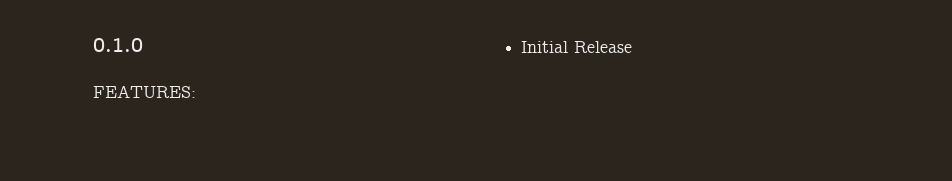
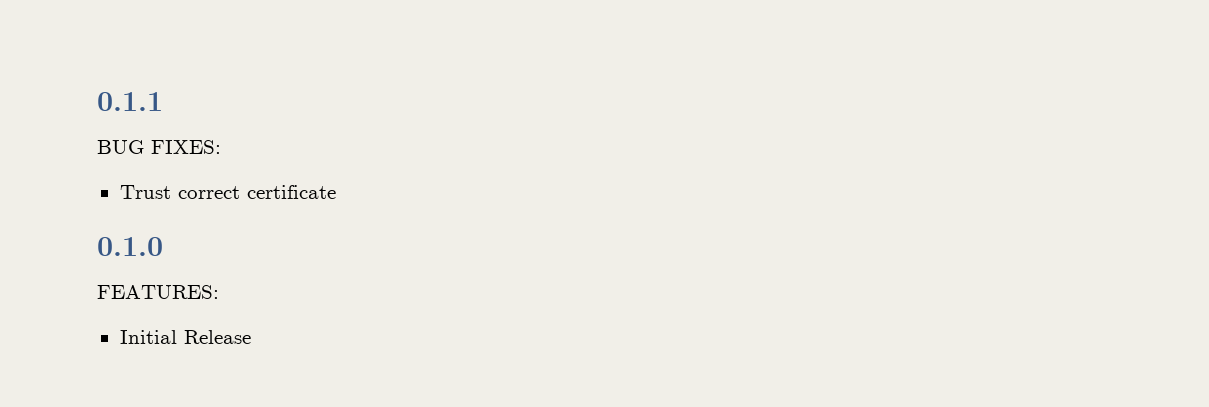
(93, 45) none -> [97,92,163,111] [97,140,221,154] [119,185,336,199] 0.1.1 // BUG FIXES: // Trust correct certificate //

